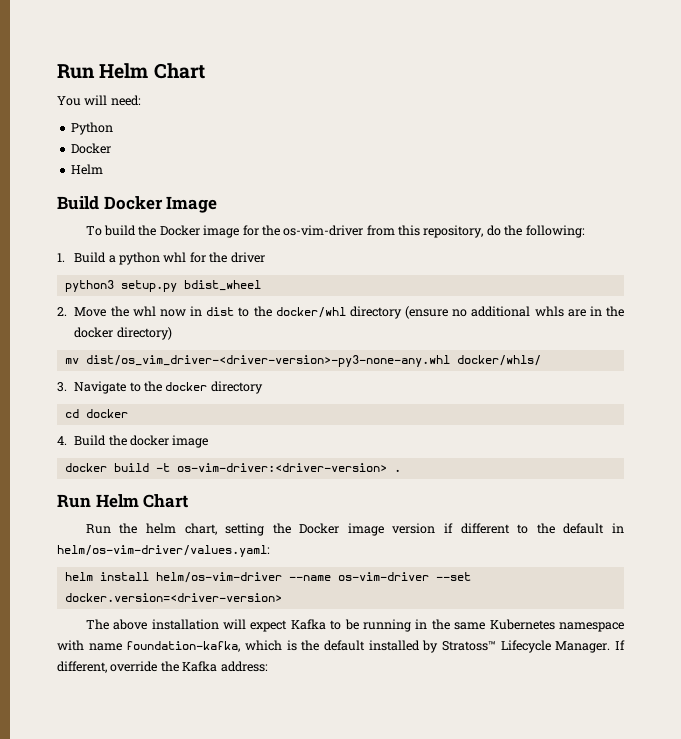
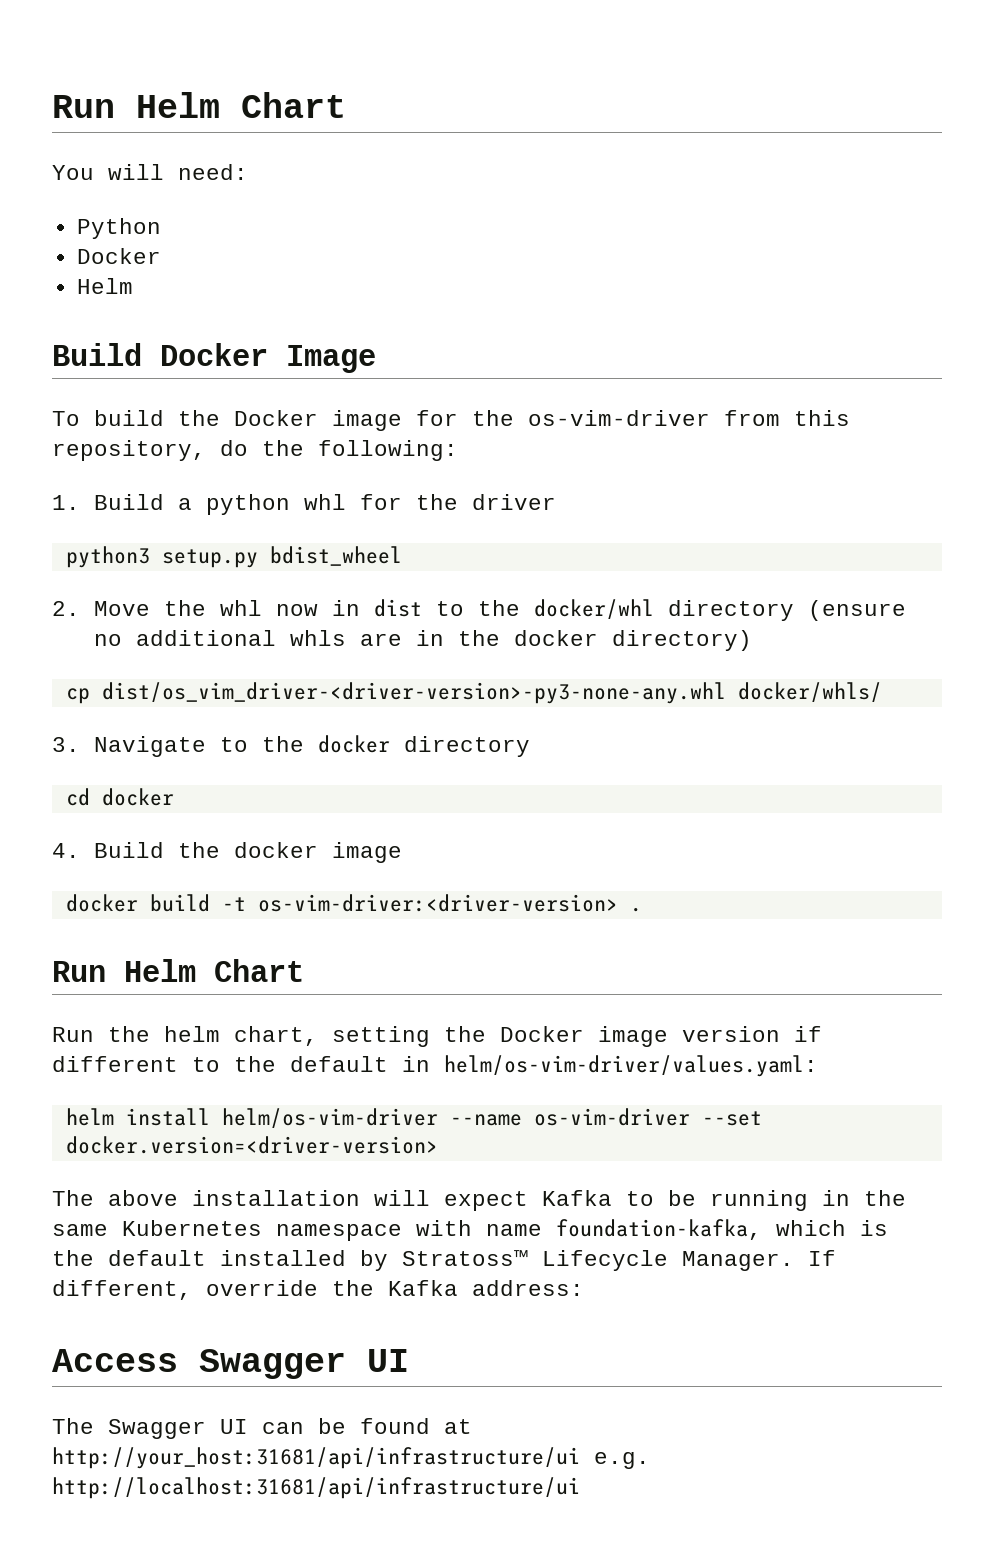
[64,358,79,364] mv -> [65,688,90,704] cp
(268, 666) none -> [52,1349,409,1379] [52,1418,472,1439] [52,1447,650,1469] [52,1477,580,1499] // Access Swagger UI // The Swagger UI can be found at http://your_host:31681/api/infrastructure/ui e.g. http://localhost:31681/api/infrastructure/ui

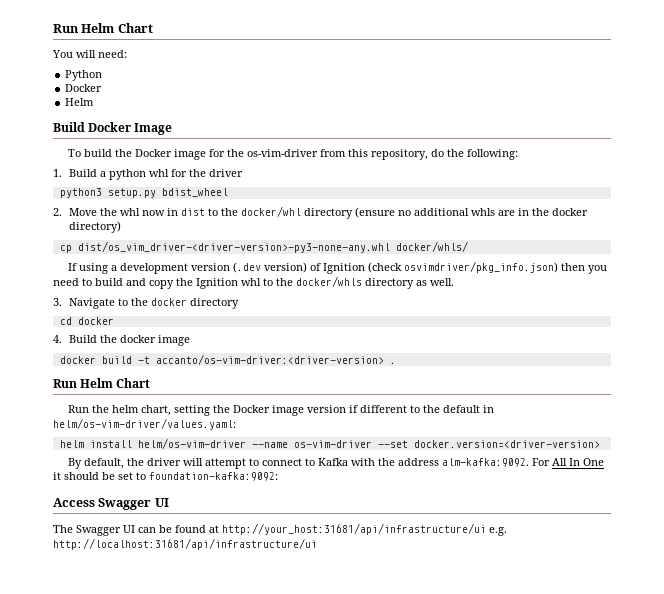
(882, 692) none -> [68,261,608,274] [53,276,454,289] // If using a development version (.dev version) of Ignition (check osvimdriver/pkg_info.json) then you need to build and copy the Ignition whl to the docker/whls directory as well.
[257,894,618,912] os-vim-driver:<driver-version> -> [155,354,384,365] accanto/os-vim-driver:<driver-version>
[52,1190,906,1211] [52,1219,888,1241] [52,1250,836,1271] [52,1280,584,1300] The above installation will expect Kafka to be running in the same Kubernetes namespace with name foundation-kafka, which is the default installed by Stratoss™ Lifecycle Manager. If different, override the Kafka address: -> [68,458,605,469] [53,472,278,481] By default, the driver will attempt to connect to Kafka with the address alm-kafka:9092. For All In One it should be set to foundation-kafka:9092:

